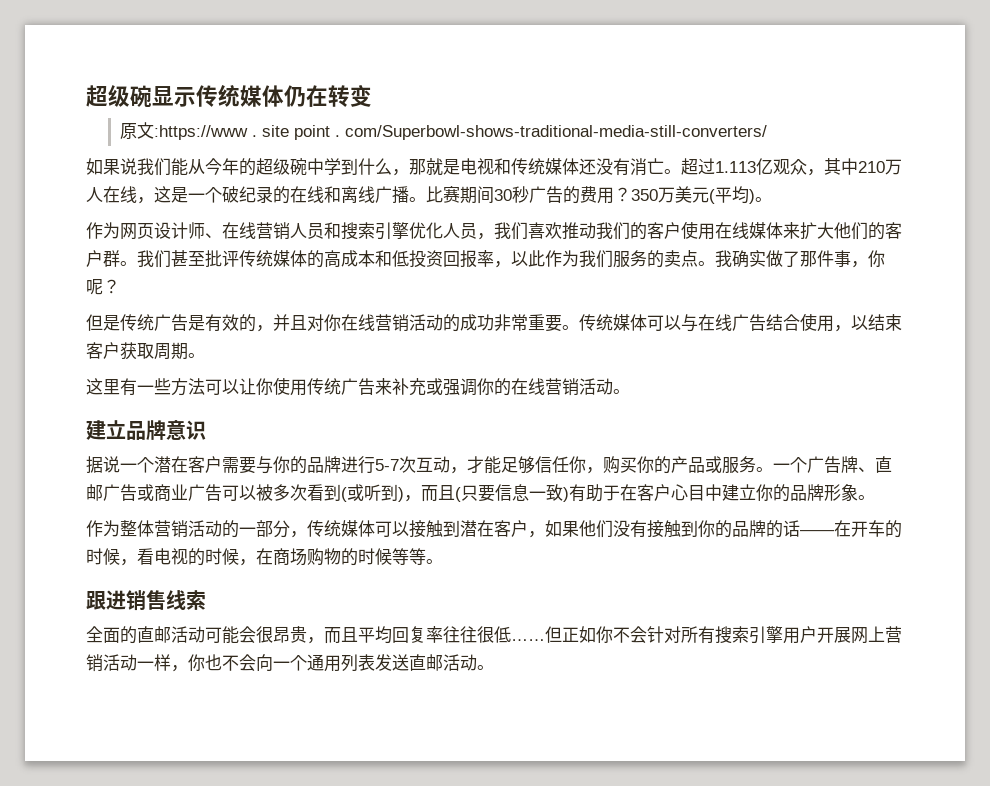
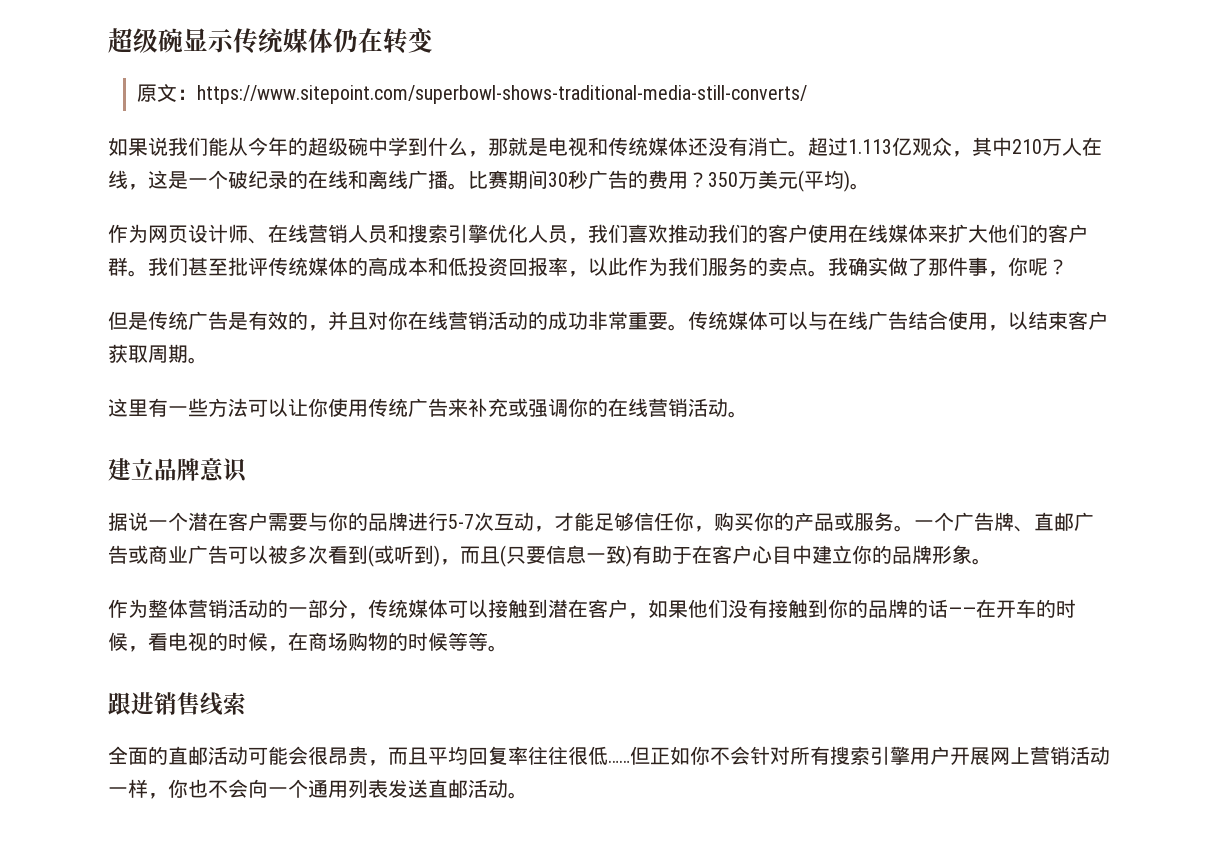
[153,125,767,140] :https://www . site point . com/Superbowl-shows-traditional-media-still-converters/ -> [176,85,807,104] ：https://www.sitepoint.com/superbowl-shows-traditional-media-still-converts/

